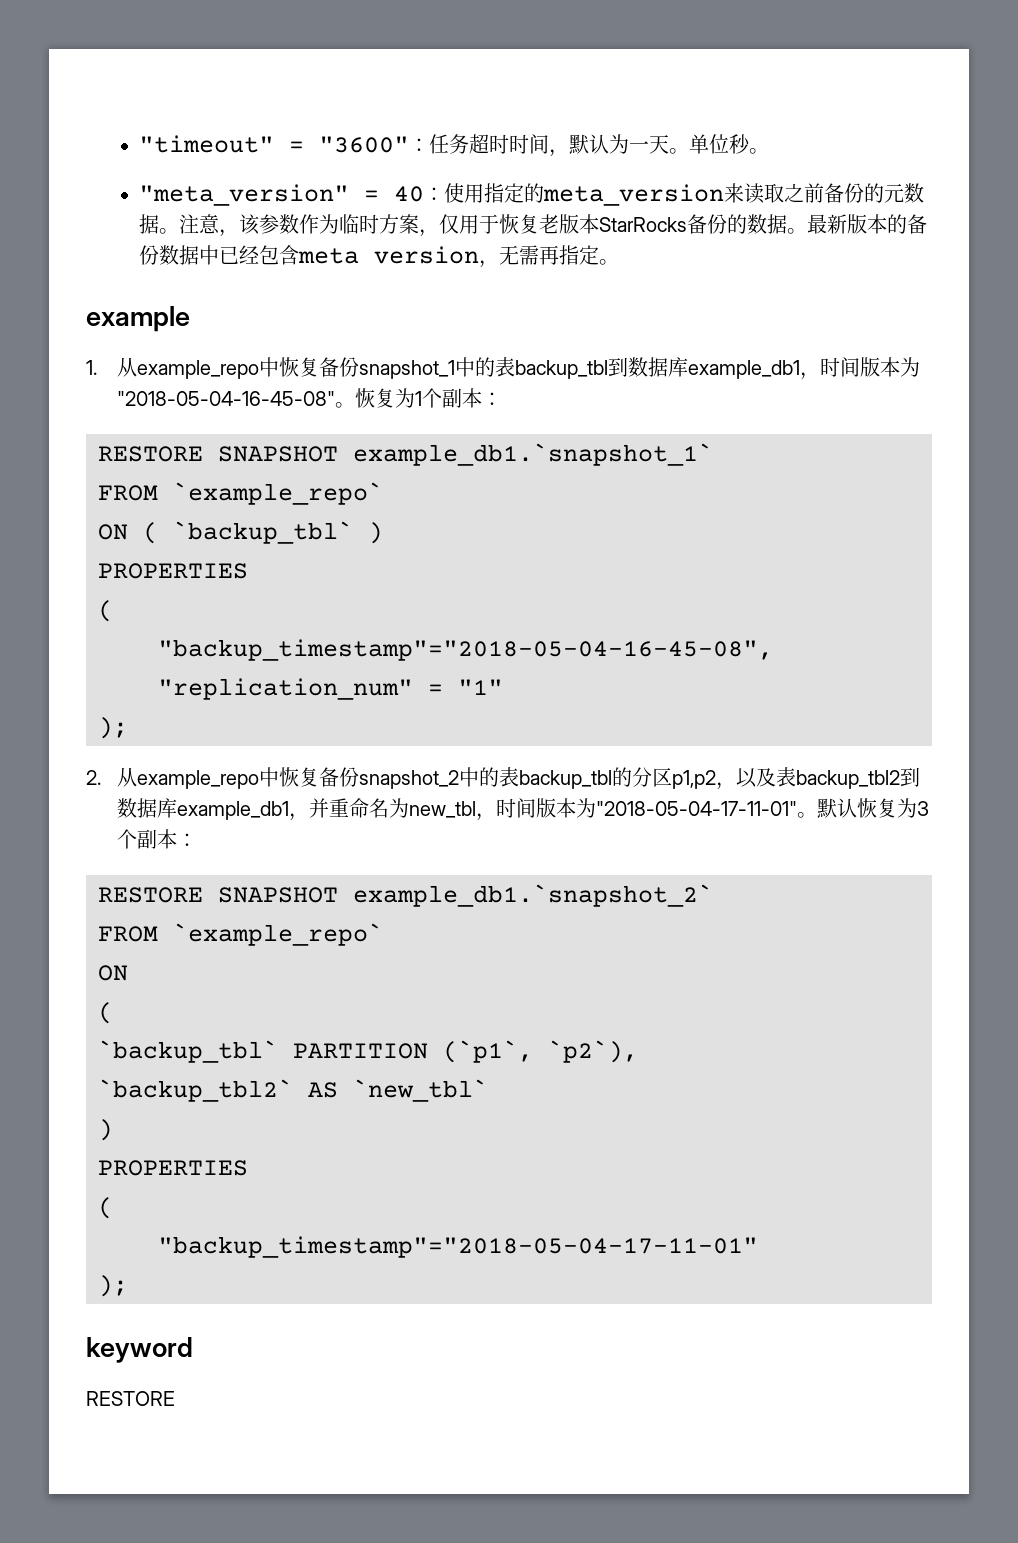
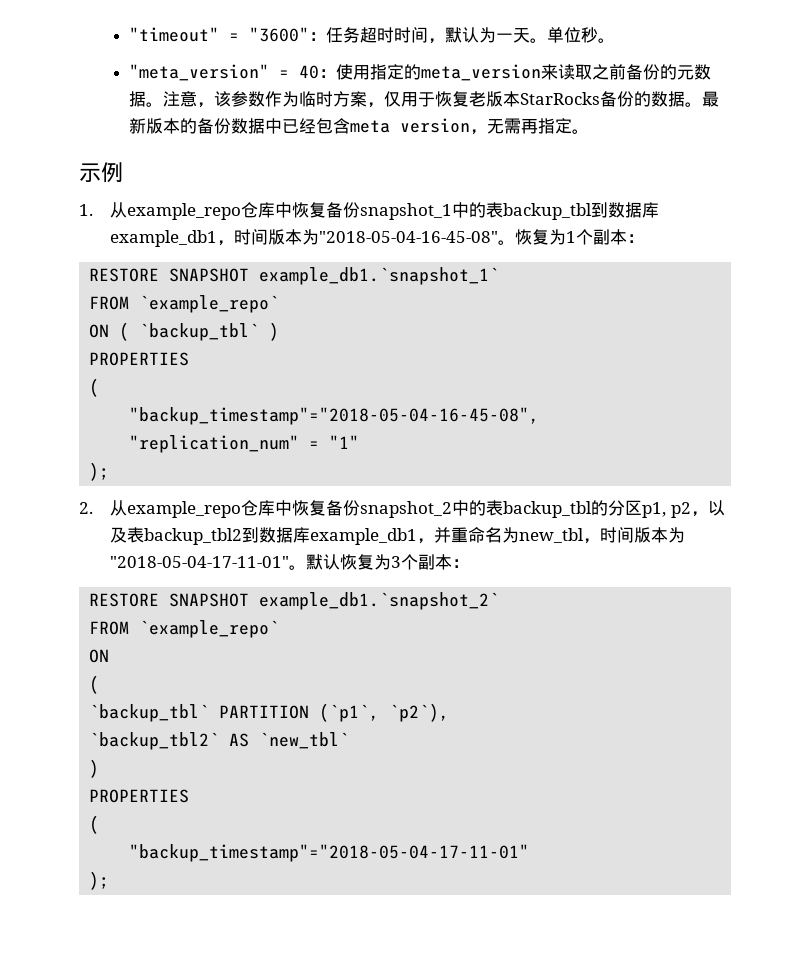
[86,306,190,332] example -> [79,162,123,183] 示例
(259, 369) none -> [241,202,276,218] 仓库
(259, 779) none -> [241,500,276,516] 仓库
[671,770,716,789] p1,p2 -> [642,502,691,518] p1, p2
[86,1337,193,1363] [86,1391,175,1406] // keyword // RESTORE -> (110, 880) none

